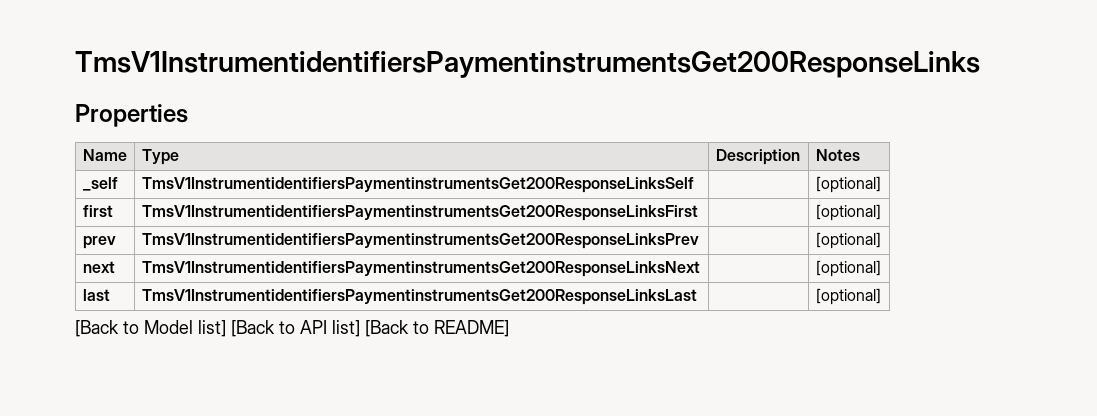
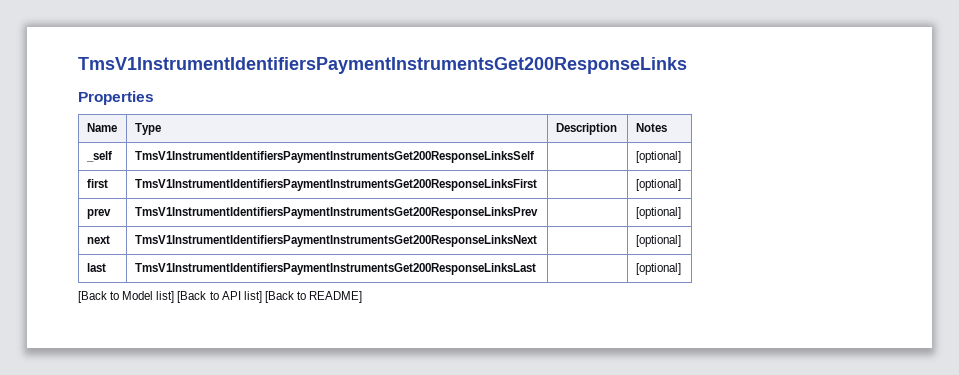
[75,51,980,78] TmsV1InstrumentidentifiersPaymentinstrumentsGet200ResponseLinks -> [78,57,687,74] TmsV1InstrumentIdentifiersPaymentInstrumentsGet200ResponseLinks
[141,177,694,193] TmsV1InstrumentidentifiersPaymentinstrumentsGet200ResponseLinksSelf -> [134,151,534,163] TmsV1InstrumentIdentifiersPaymentInstrumentsGet200ResponseLinksSelf
[141,205,698,221] TmsV1InstrumentidentifiersPaymentinstrumentsGet200ResponseLinksFirst -> [134,179,537,191] TmsV1InstrumentIdentifiersPaymentInstrumentsGet200ResponseLinksFirst
[141,233,699,249] TmsV1InstrumentidentifiersPaymentinstrumentsGet200ResponseLinksPrev -> [134,207,538,219] TmsV1InstrumentIdentifiersPaymentInstrumentsGet200ResponseLinksPrev
[141,261,700,277] TmsV1InstrumentidentifiersPaymentinstrumentsGet200ResponseLinksNext -> [134,235,537,247] TmsV1InstrumentIdentifiersPaymentInstrumentsGet200ResponseLinksNext
[141,289,697,305] TmsV1InstrumentidentifiersPaymentinstrumentsGet200ResponseLinksLast -> [134,263,536,275] TmsV1InstrumentIdentifiersPaymentInstrumentsGet200ResponseLinksLast

